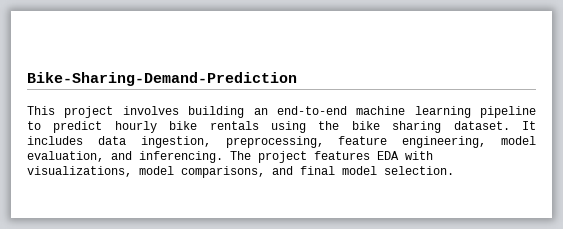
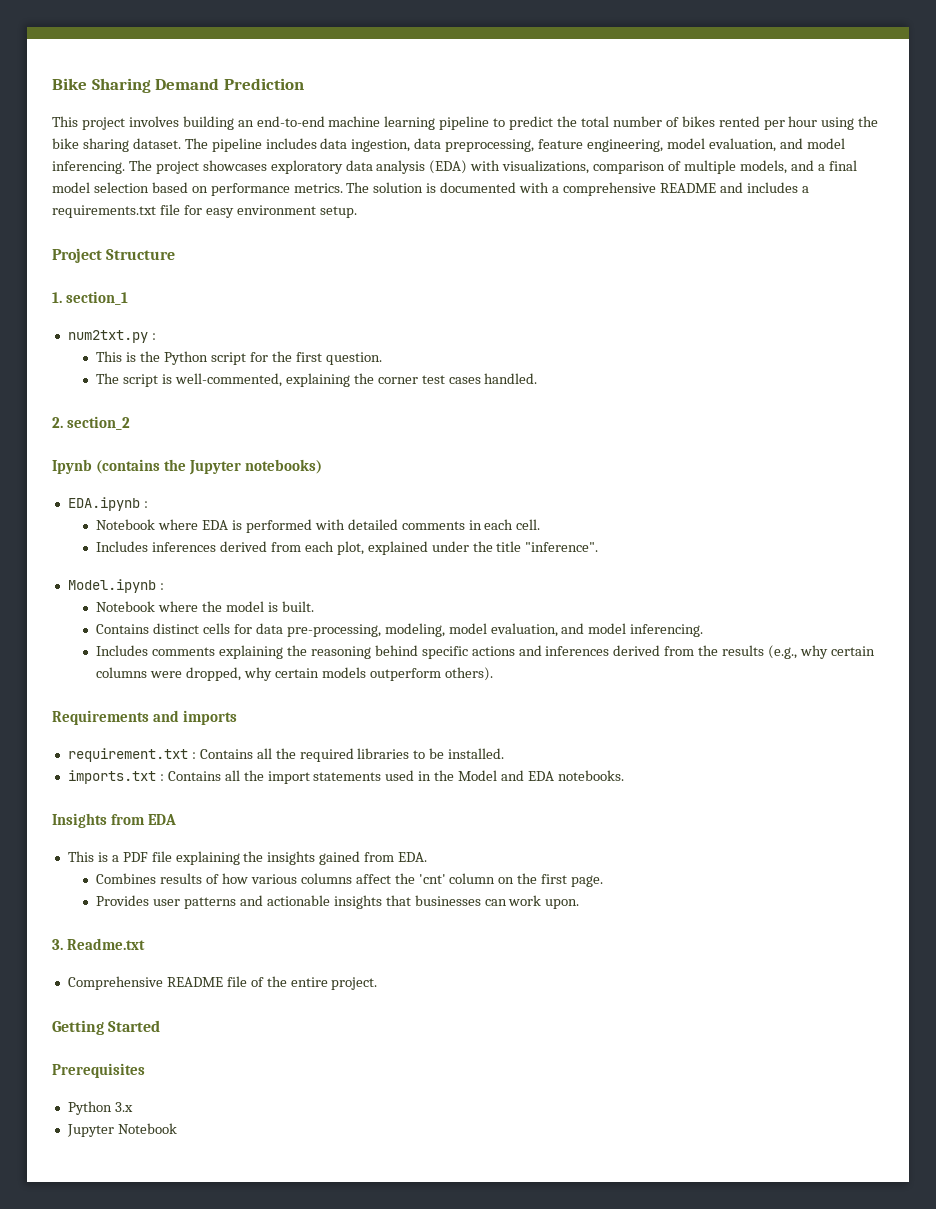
[27,72,297,86] Bike-Sharing-Demand-Prediction -> [52,78,304,93] Bike Sharing Demand Prediction
[114,121,259,133] hourly bike rentals -> [557,116,818,130] the total number of bikes rented per hour
[521,121,536,130] It -> [184,138,262,152] The pipeline
(211, 142) none -> [414,138,442,149] data
(132, 155) none -> [806,138,845,149] model
[314,151,433,160] [27,166,454,178] features EDA with visualizations, model comparisons, and final model selection. -> [202,160,857,174] [52,182,809,196] [52,204,357,218] [52,248,176,263] [52,291,129,305] [67,330,156,343] [96,351,382,365] [96,373,538,387] [52,416,131,430] [52,459,322,475] [67,497,148,511] [96,519,541,533] [96,541,599,555] [67,579,164,593] [96,601,314,612] [96,623,704,637] [96,645,875,659] [96,667,493,681] [52,710,237,725] [67,748,505,762] [67,770,624,784] [52,813,176,828] [67,851,428,865] [96,873,604,887] [96,895,580,909] [52,938,146,950] [67,976,378,990] [52,1020,161,1035] [52,1063,145,1078] [67,1101,133,1115] [66,1123,177,1137] showcases exploratory data analysis (EDA) with visualizations, comparison of multiple models, and a final model selection based on performance metrics. The solution is documented with a comprehensive README and includes a requirements.txt file for easy environment setup. // Project Structure // 1. section_1 // num2txt.py : // This is the Python script for the first question. // The script is well-commented, explaining the corner test cases handled. // 2. section_2 // Ipynb (contains the Jupyter notebooks) // EDA.ipynb : // Notebook where EDA is performed with detailed comments in each cell. // Includes inferences derived from each plot, explained under the title "inference". // Model.ipynb : // Notebook where the model is built. // Contains distinct cells for data pre-processing, modeling, model evaluation, and model inferencing. // Includes comments explaining the reasoning behind specific actions and inferences derived from the results (e.g., why certain columns were dropped, why certain models outperform others). // Requirements and imports // requirement.txt : Contains all the required libraries to be installed. // imports.txt : Contains all the import statements used in the Model and EDA notebooks. // Insights from EDA // This is a PDF file explaining the insights gained from EDA. // Combines results of how various columns affect the 'cnt' column on the first page. // Provides user patterns and actionable insights that businesses can work upon. // 3. Readme.txt // Comprehensive README file of the entire project. // Getting Started // Prerequisites // Python 3.x // Jupyter Notebook

